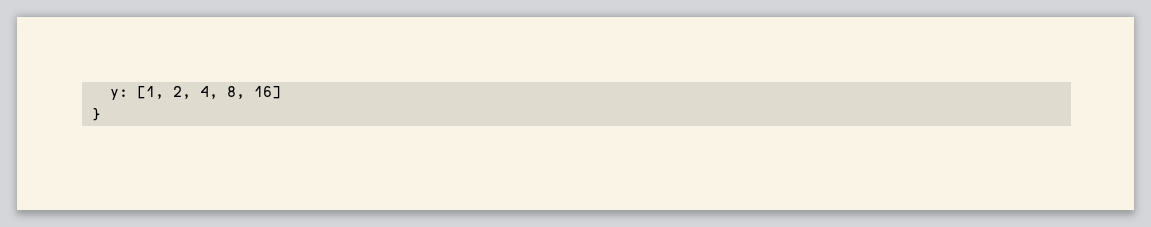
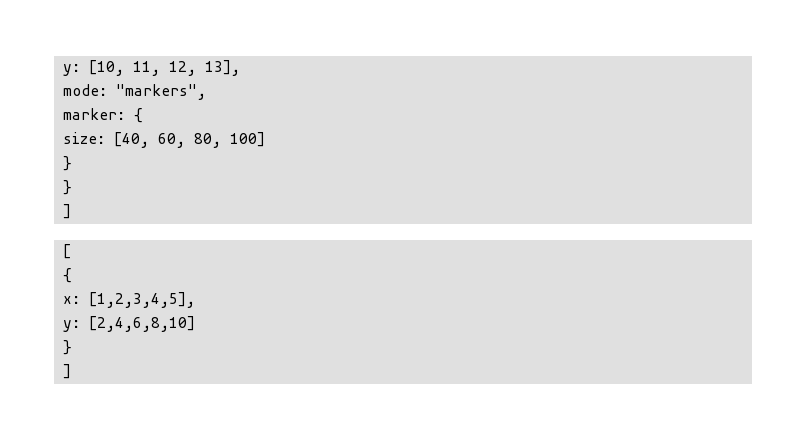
[110,86,282,100] [92,108,102,121] y: [1, 2, 4, 8, 16] // } -> [63,60,241,76] [63,84,207,100] [63,108,144,123] [63,132,266,148] [63,156,73,171] [63,180,73,195] [63,204,72,219] [63,244,72,259] [63,268,73,283] [63,292,196,308] [63,316,196,332] [63,340,73,355] [63,364,72,379] y: [10, 11, 12, 13], // mode: "markers", // marker: { // size: [40, 60, 80, 100] // } // } // ] // [ // { // x: [1,2,3,4,5], // y: [2,4,6,8,10] // } // ]

